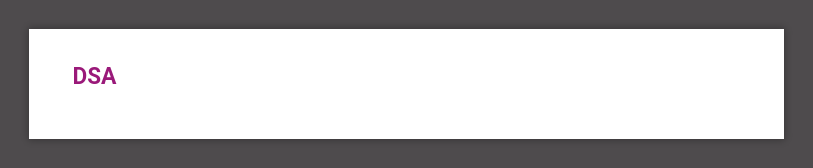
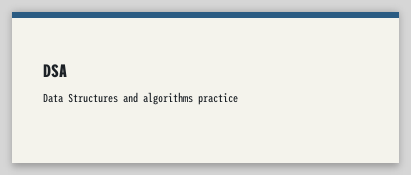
(117, 75) none -> [43,92,238,105] // Data Structures and algorithms practice

